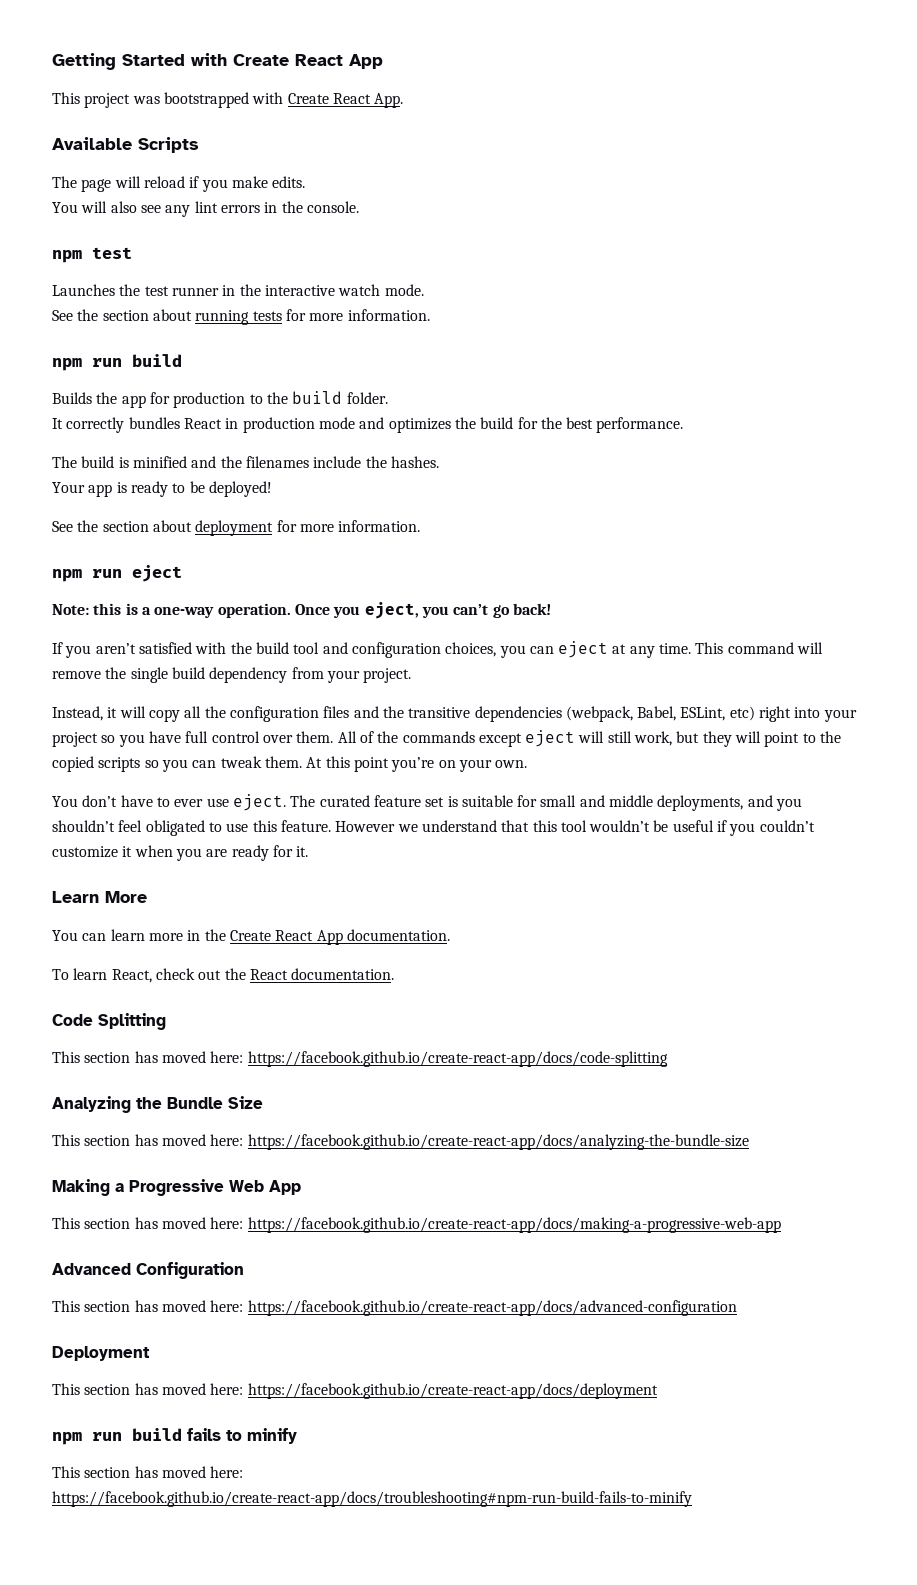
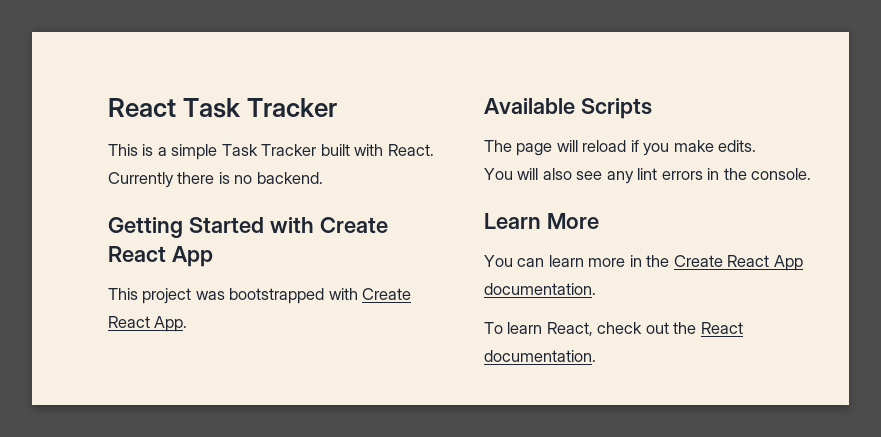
(52, 61) none -> [108,98,338,118] [108,144,434,160] [108,172,323,188] React Task Tracker // This is a simple Task Tracker built with React. Currently there is no backend. //
[52,247,132,263] [52,284,424,296] [52,309,430,325] [52,354,182,371] [52,391,388,408] [52,417,684,433] [52,456,439,468] [52,481,272,497] [52,520,421,536] [52,565,182,582] [52,602,551,619] [52,641,824,658] [52,667,412,683] [52,706,857,722] [52,730,842,747] [52,756,528,772] [52,794,803,811] [52,820,815,836] [52,845,309,861] // npm test // Launches the test runner in the interactive watch mode. // See the section about running tests for more information. // npm run build // Builds the app for production to the build folder. // It correctly bundles React in production mode and optimizes the build for the best performance. // The build is minified and the filenames include the hashes. // Your app is ready to be deployed! // See the section about deployment for more information. // npm run eject // Note: this is a one-way operation. Once you eject, you can’t go back! // If you aren’t satisfied with the build tool and configuration choices, you can eject at any time. This command will remove the single build dependency from your project. // Instead, it will copy all the configuration files and the transitive dependencies (webpack, Babel, ESLint, etc) right into your project so you have full control over them. All of the commands except eject will still work, but they will point to the copied scripts so you can tweak them. At this point you’re on your own. // You don’t have to ever use eject. The curated feature set is suitable for small and middle deployments, and you shouldn’t feel obligated to use this feature. However we understand that this tool wouldn’t be useful if you couldn’t customize it when you are ready for it. -> (812, 174) none
[52,1013,166,1030] [52,1051,668,1067] [52,1096,263,1113] [52,1134,749,1150] [52,1179,301,1196] [52,1217,781,1233] [52,1262,244,1279] [52,1300,737,1316] [52,1346,150,1361] [52,1383,658,1399] [52,1428,297,1445] [52,1466,244,1478] [52,1491,692,1507] // Code Splitting // This section has moved here: https://facebook.github.io/create-react-app/docs/code-splitting // Analyzing the Bundle Size // This section has moved here: https://facebook.github.io/create-react-app/docs/analyzing-the-bundle-size // Making a Progressive Web App // This section has moved here: https://facebook.github.io/create-react-app/docs/making-a-progressive-web-app // Advanced Configuration // This section has moved here: https://facebook.github.io/create-react-app/docs/advanced-configuration // Deployment // This section has moved here: https://facebook.github.io/create-react-app/docs/deployment // npm run build fails to minify // This section has moved here: https://facebook.github.io/create-react-app/docs/troubleshooting#npm-run-build-fails-to-minify -> (596, 356) none

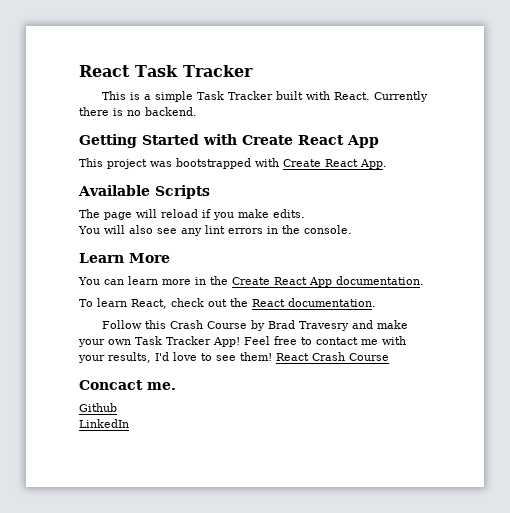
(596, 356) none -> [102,320,409,331] [78,336,406,347] [78,352,389,363] [79,380,176,390] [79,403,117,412] [79,419,129,428] // Follow this Crash Course by Brad Travesry and make your own Task Tracker App! Feel free to contact me with your results, I'd love to see them! React Crash Course // Concact me. // Github // LinkedIn

